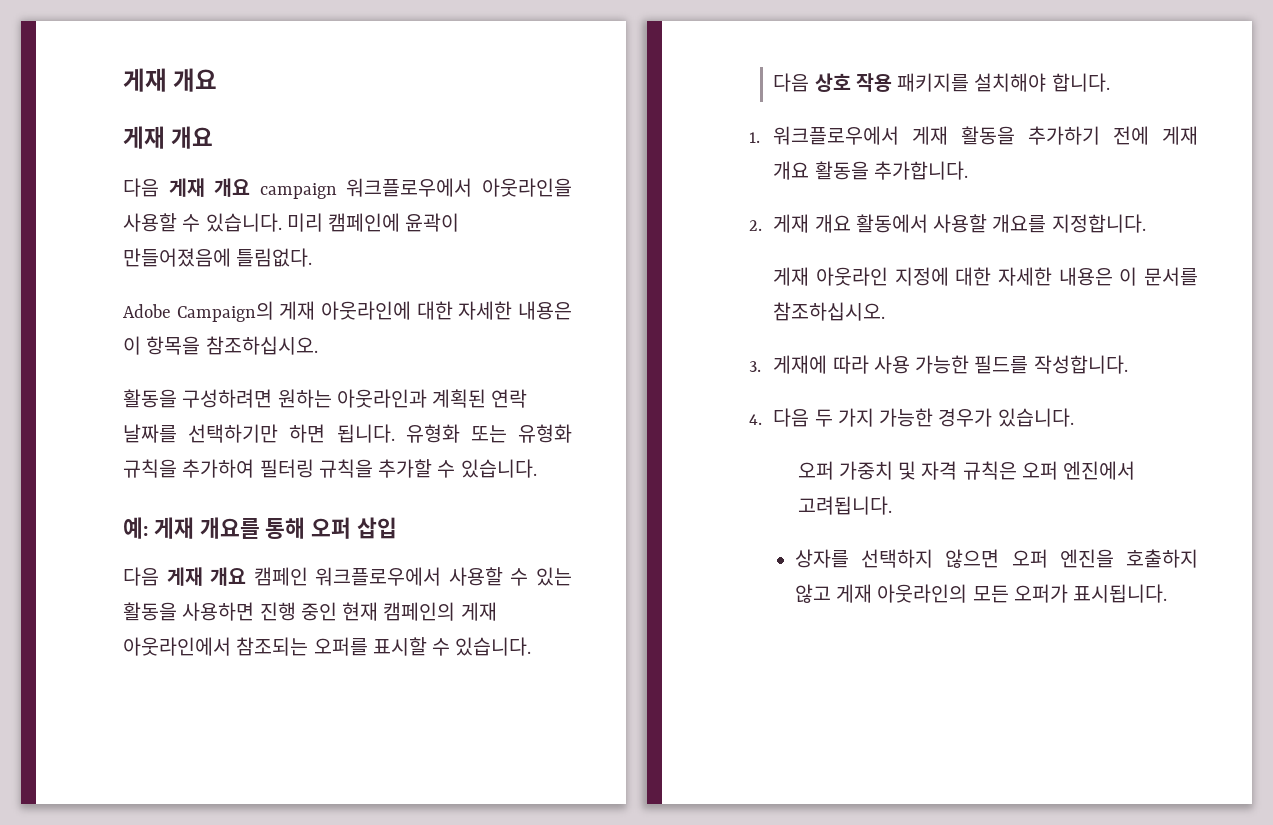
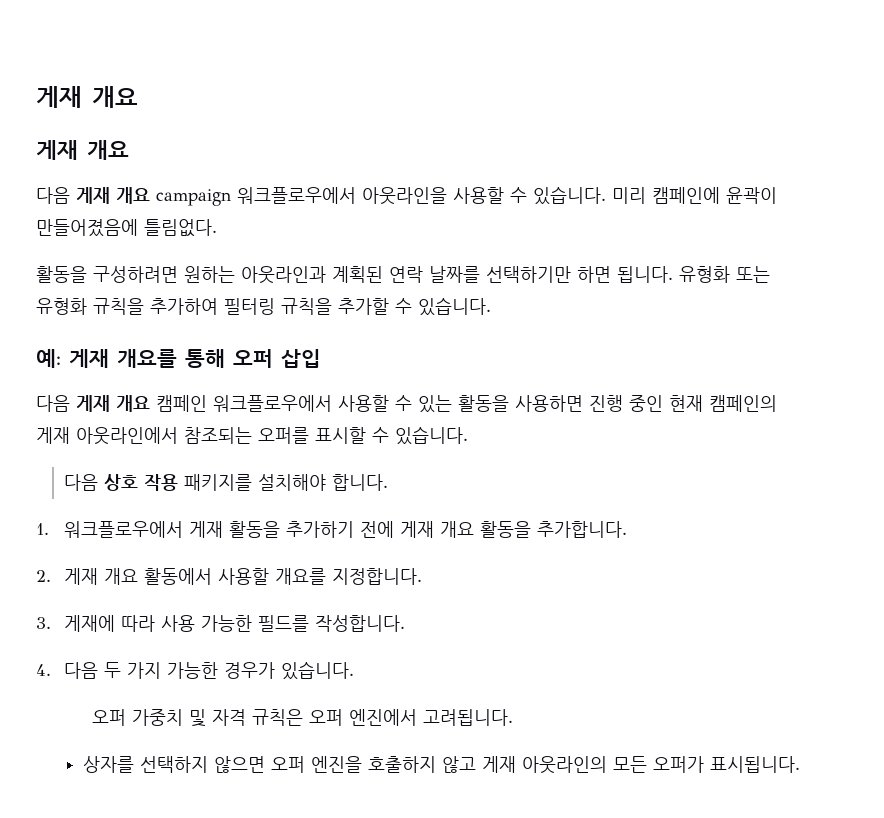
[123,301,572,322] [123,336,318,355] // Adobe Campaign의 게재 아웃라인에 대한 자세한 내용은 이 항목을 참조하십시오. -> (217, 228) none
[773,267,1198,286] [773,302,886,321] // 게재 아웃라인 지정에 대한 자세한 내용은 이 문서를 참조하십시오. -> (422, 576) none

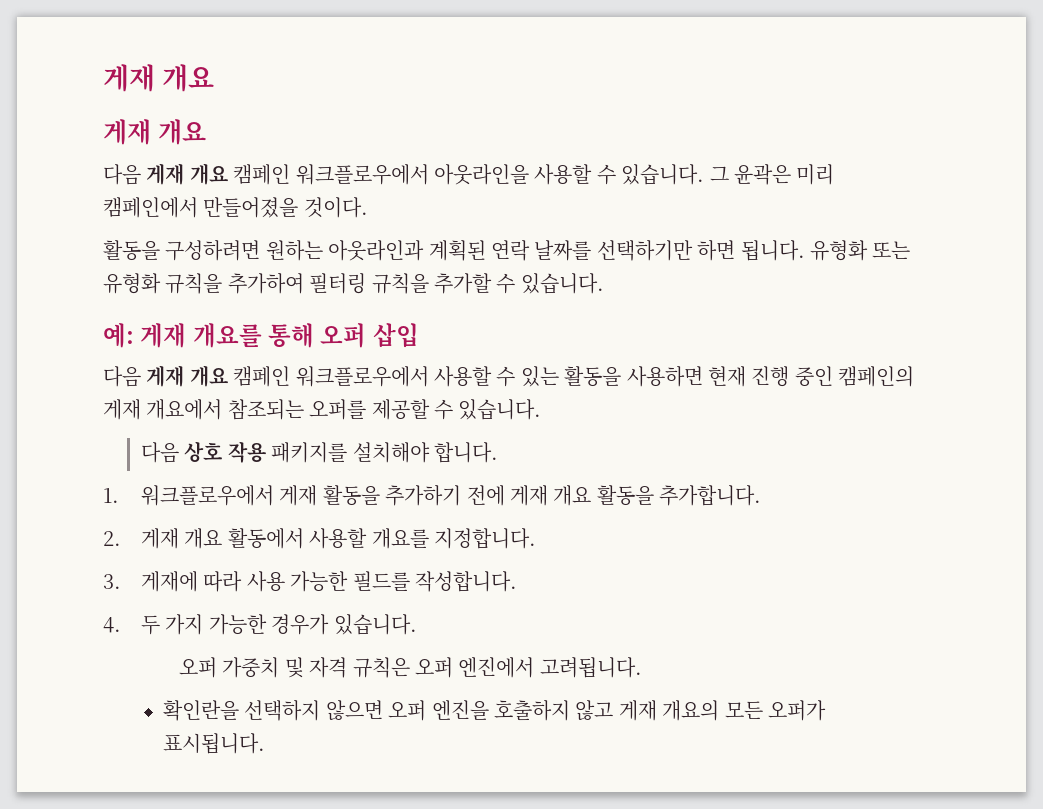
[156,189,231,206] campaign -> [233,164,291,185] 캠페인
[612,187,777,204] [36,219,217,237] 미리 캠페인에 윤곽이 만들어졌음에 틀림없다. -> [709,164,835,185] [103,197,368,218] 그 윤곽은 미리 캠페인에서 만들어졌을 것이다.
(583, 403) none -> [707,366,746,387] 현재
[669,395,703,412] 현재 -> (833, 376) none
[76,427,178,445] 아웃라인에서 -> [146,399,223,420] 개요에서
[315,427,366,444] 표시할 -> [371,399,430,420] 제공할
[63,662,98,679] 다음 -> (121, 625) none
[83,756,135,773] 상자를 -> [163,700,240,721] 확인란을
[522,756,608,774] 아웃라인의 -> [662,700,720,721] 개요의

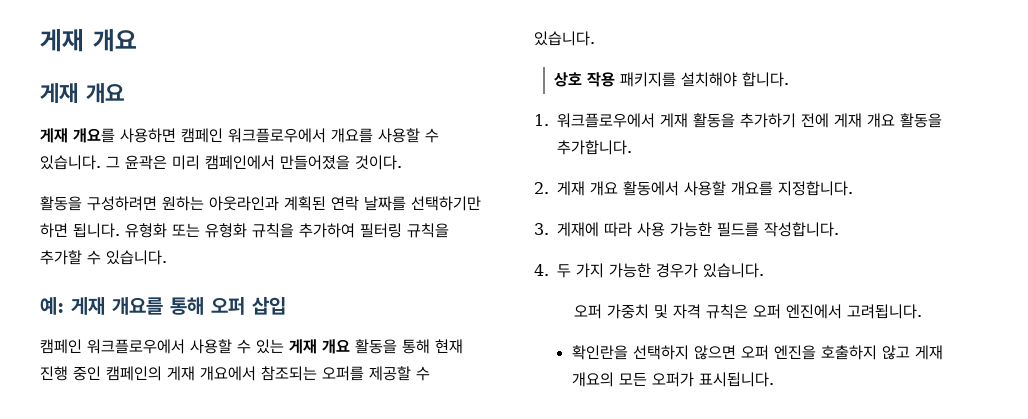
[103,163,529,185] 다음 게재 개요 캠페인 워크플로우에서 아웃라인을 -> [40,128,373,143] 게재 개요를 사용하면 캠페인 워크플로우에서 개요를
[103,365,228,387] 다음 게재 개요 -> (286, 306) none
[564,366,703,387] 활동을 사용하면 -> [289,339,430,354] 게재 개요 활동을 통해
[141,442,180,463] 다음 -> (595, 38) none

